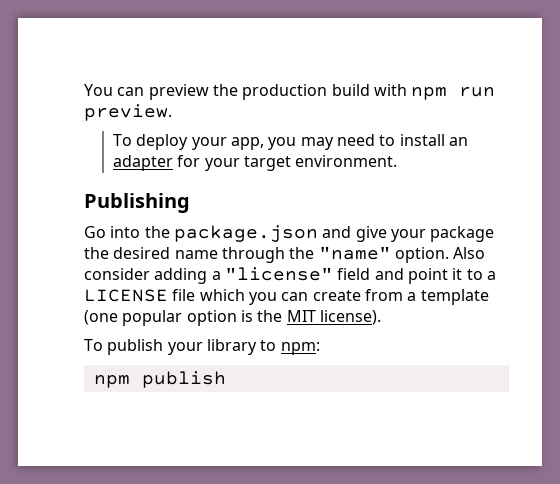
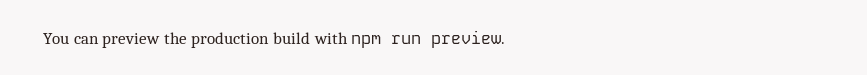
[113,134,468,150] [113,155,398,171] [84,193,190,213] [84,225,495,242] [84,246,486,263] [84,267,496,284] [84,289,489,305] [84,310,381,326] [84,339,320,355] [93,371,226,388] // To deploy your app, you may need to install an adapter for your target environment. // Publishing // Go into the package.json and give your package the desired name through the "name" option. Also consider adding a "license" field and point it to a LICENSE file which you can create from a template (one popular option is the MIT license). // To publish your library to npm: // npm publish -> (506, 39) none

